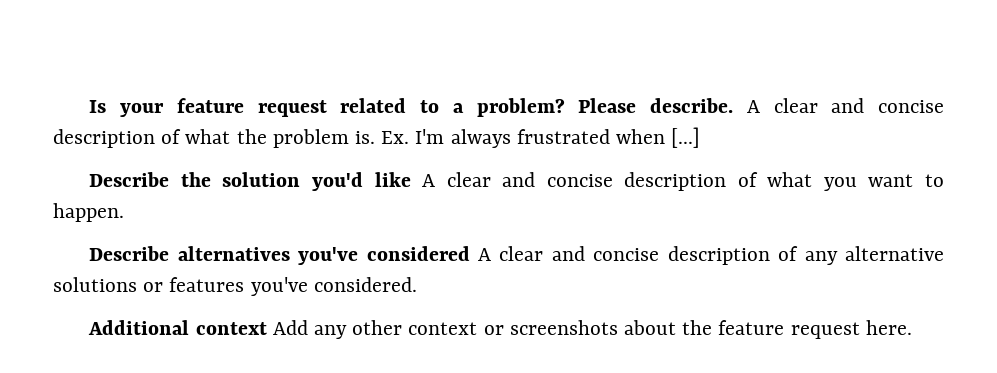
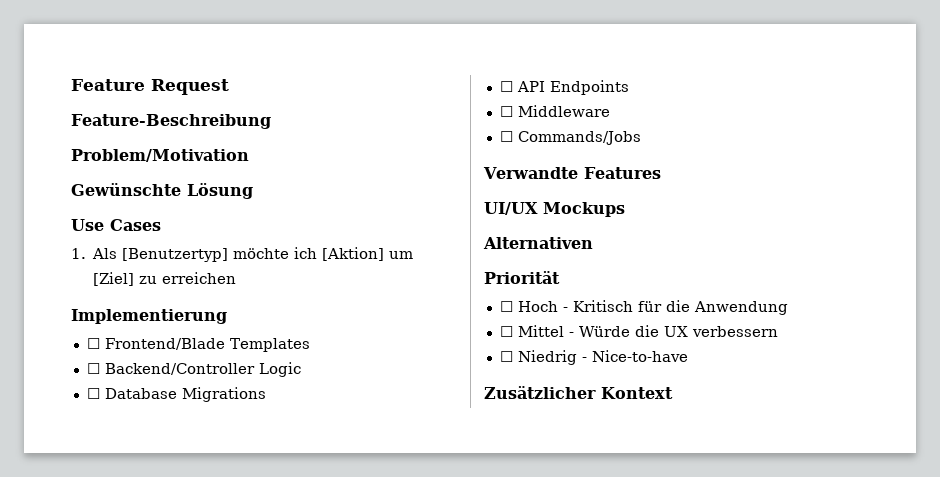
[89,98,945,117] [53,127,701,148] [89,172,945,191] [53,203,124,222] [89,246,944,265] [53,277,417,296] [88,320,912,339] Is your feature request related to a problem? Please describe. A clear and concise description of what the problem is. Ex. I'm always frustrated when [...] // Describe the solution you'd like A clear and concise description of what you want to happen. // Describe alternatives you've considered A clear and concise description of any alternative solutions or features you've considered. // Additional context Add any other context or screenshots about the feature request here. -> [71,79,229,95] [71,114,271,129] [71,149,249,162] [71,183,253,199] [71,219,161,231] [71,247,414,262] [93,272,237,286] [71,309,227,324] [86,338,310,352] [86,362,301,377] [86,387,266,402] [499,80,629,95] [499,105,610,117] [499,131,641,145] [483,167,661,179] [484,202,625,217] [483,237,593,249] [484,271,560,284] [499,300,788,315] [499,325,778,337] [499,350,688,365] [484,386,673,399] Feature Request // Feature-Beschreibung // Problem/Motivation // Gewünschte Lösung // Use Cases // 1. Als [Benutzertyp] möchte ich [Aktion] um [Ziel] zu erreichen // Implementierung // ☐ Frontend/Blade Templates // ☐ Backend/Controller Logic // ☐ Database Migrations // ☐ API Endpoints // ☐ Middleware // ☐ Commands/Jobs // Verwandte Features // UI/UX Mockups // Alternativen // Priorität // ☐ Hoch - Kritisch für die Anwendung // ☐ Mittel - Würde die UX verbessern // ☐ Niedrig - Nice-to-have // Zusätzlicher Kontext

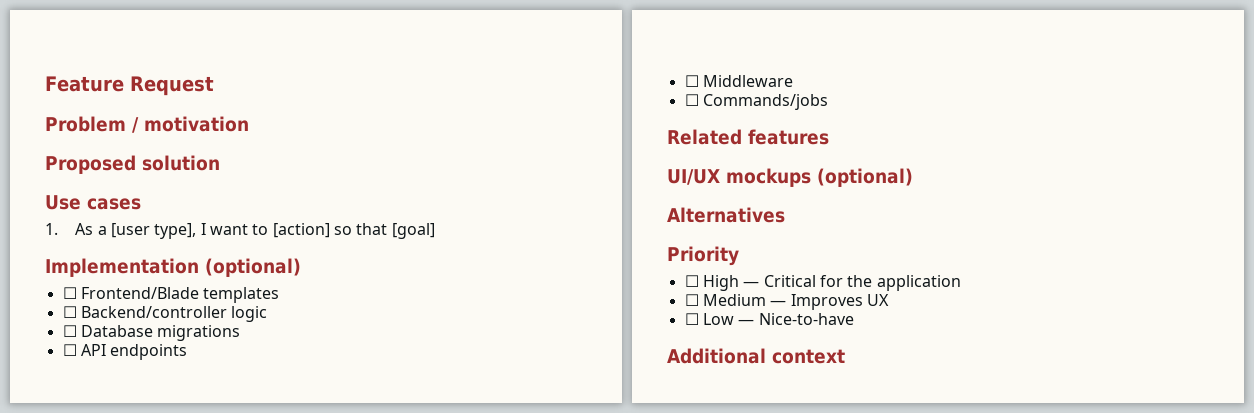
[71,114,271,129] [71,149,249,162] [71,183,253,199] Feature-Beschreibung // Problem/Motivation // Gewünschte Lösung -> [45,116,249,133] [45,155,220,174] Problem / motivation // Proposed solution
[110,219,161,231] Cases -> [87,198,141,210] cases
[92,247,414,262] [93,272,237,286] [71,309,227,324] Als [Benutzertyp] möchte ich [Aktion] um [Ziel] zu erreichen // Implementierung -> [75,223,435,239] [45,258,301,277] As a [user type], I want to [action] so that [goal] // Implementation (optional)
[229,338,310,352] [86,362,301,377] Templates // ☐ Backend/Controller Logic -> [203,287,280,303] [62,306,268,322] templates // ☐ Backend/controller logic
[181,387,266,402] Migrations -> [157,325,241,341] migrations
[549,80,629,95] Endpoints -> [110,344,188,360] endpoints
[517,131,641,145] [483,167,661,179] [484,202,625,217] [483,237,593,249] [484,271,560,284] [499,300,788,315] [499,325,659,337] Commands/Jobs // Verwandte Features // UI/UX Mockups // Alternativen // Priorität // ☐ Hoch - Kritisch für die Anwendung // ☐ Mittel - Würde die -> [702,94,828,110] [667,129,829,145] [667,168,913,187] [667,207,785,223] [667,246,739,266] [684,275,961,291] [684,294,863,310] Commands/jobs // Related features // UI/UX mockups (optional) // Alternatives // Priority // ☐ High — Critical for the application // ☐ Medium — Improves
[691,326,778,337] [499,350,587,365] verbessern // ☐ Niedrig - -> [684,313,755,325] // ☐ Low —
[484,386,673,399] Zusätzlicher Kontext -> [667,348,845,364] Additional context

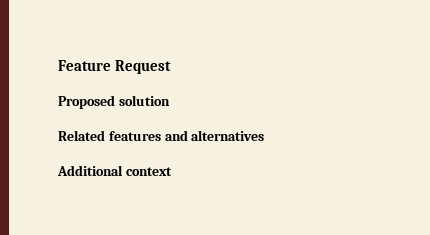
[45,116,249,133] // Problem / motivation -> (172, 67) none
[45,195,141,210] [45,223,435,239] [45,258,301,277] [62,287,280,303] [62,306,268,322] [62,325,241,341] [62,344,188,360] [684,75,793,87] [684,94,828,110] [667,129,829,145] [667,168,913,187] [667,207,785,223] [667,246,739,266] [684,275,961,291] [684,294,889,310] [684,313,854,325] Use cases // 1. As a [user type], I want to [action] so that [goal] // Implementation (optional) // ☐ Frontend/Blade templates // ☐ Backend/controller logic // ☐ Database migrations // ☐ API endpoints // ☐ Middleware // ☐ Commands/jobs // Related features // UI/UX mockups (optional) // Alternatives // Priority // ☐ High — Critical for the application // ☐ Medium — Improves UX // ☐ Low — Nice-to-have -> [58,130,265,141] Related features and alternatives

